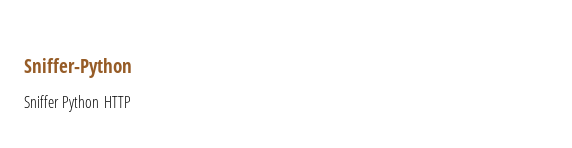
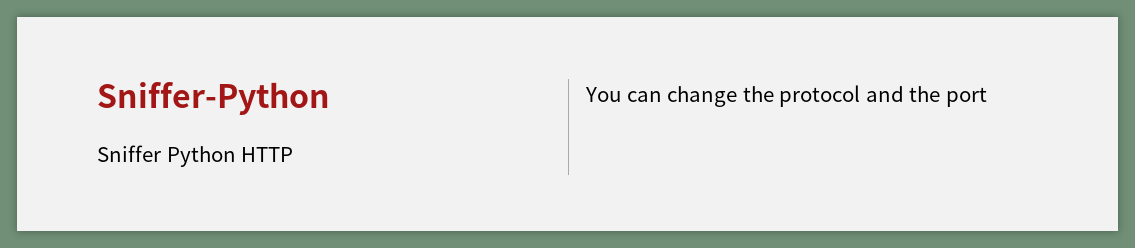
(131, 102) none -> [585,85,987,107] // You can change the protocol and the port

